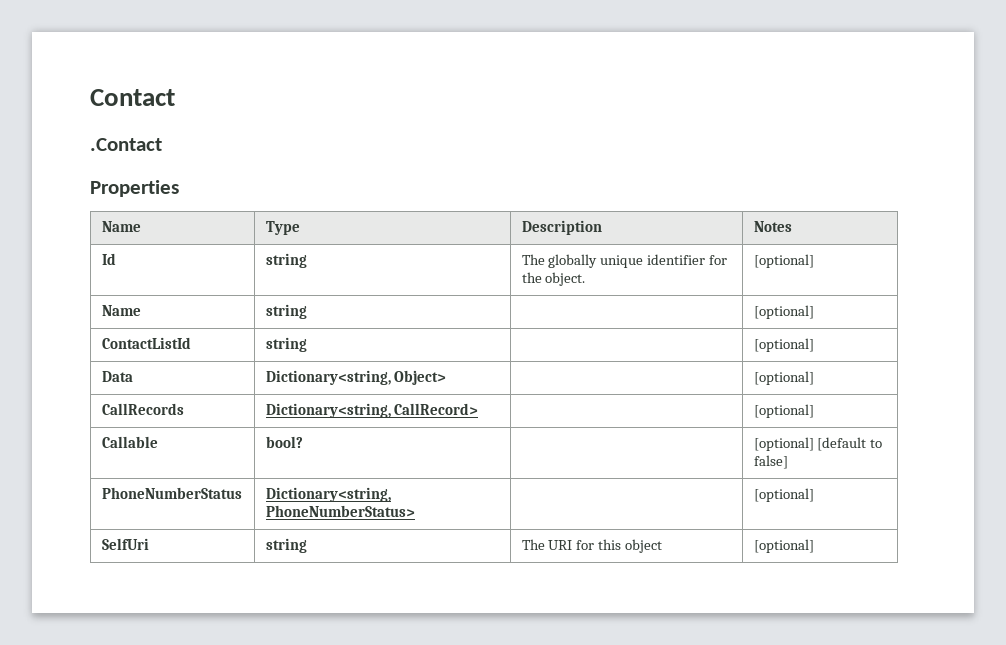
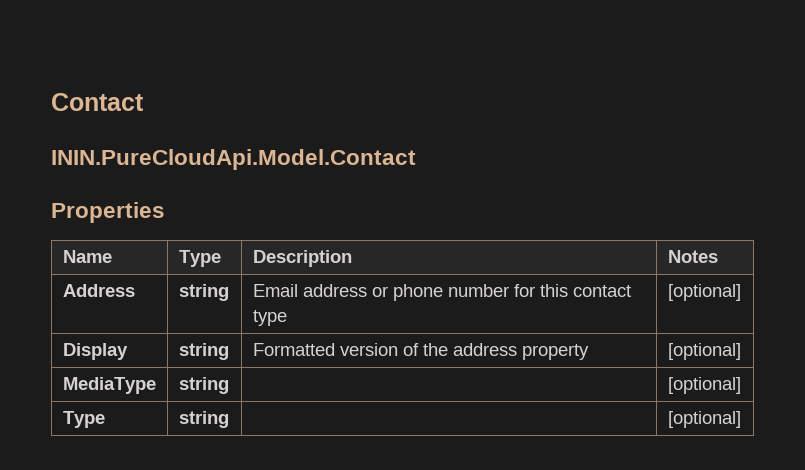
[90,138,162,151] .Contact -> [51,149,416,170] ININ.PureCloudApi.Model.Contact
[101,253,116,265] [265,253,307,268] [521,254,728,268] [521,272,586,286] [753,254,814,268] [101,305,141,316] [265,304,307,319] [753,305,814,319] [101,337,191,349] [265,337,307,352] [753,338,814,352] [101,371,133,382] [265,370,447,385] [753,371,814,385] [101,403,184,415] [265,403,479,418] [753,404,814,418] [101,436,158,448] [265,436,303,448] [753,437,883,451] [753,455,788,469] [101,487,242,499] [265,487,391,502] [265,505,415,517] [753,488,814,502] [101,538,149,550] [265,538,307,553] [521,539,663,553] [753,539,814,553] Id | string | The globally unique identifier for the object. | [optional] // Name | string | | [optional] // ContactListId | string | | [optional] // Data | Dictionary<string, Object> | | [optional] // CallRecords | Dictionary<string, CallRecord> | | [optional] // Callable | bool? | | [optional] [default to false] // PhoneNumberStatus | Dictionary<string, PhoneNumberStatus> | | [optional] // SelfUri | string | The URI for this object | [optional] -> [62,284,135,297] [178,284,229,301] [252,284,631,301] [252,310,287,326] [667,284,741,301] [62,343,128,360] [178,343,229,360] [252,343,589,360] [667,343,741,360] [62,377,156,394] [178,377,229,394] [667,377,741,394] [62,411,105,428] [178,411,229,428] [667,411,741,428] Address | string | Email address or phone number for this contact type | [optional] // Display | string | Formatted version of the address property | [optional] // MediaType | string | | [optional] // Type | string | | [optional]

